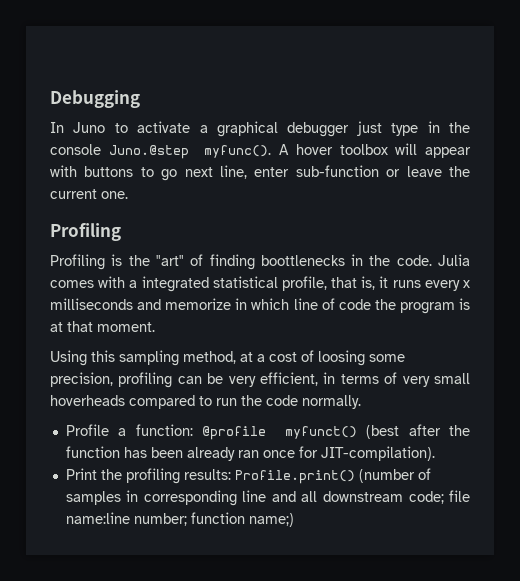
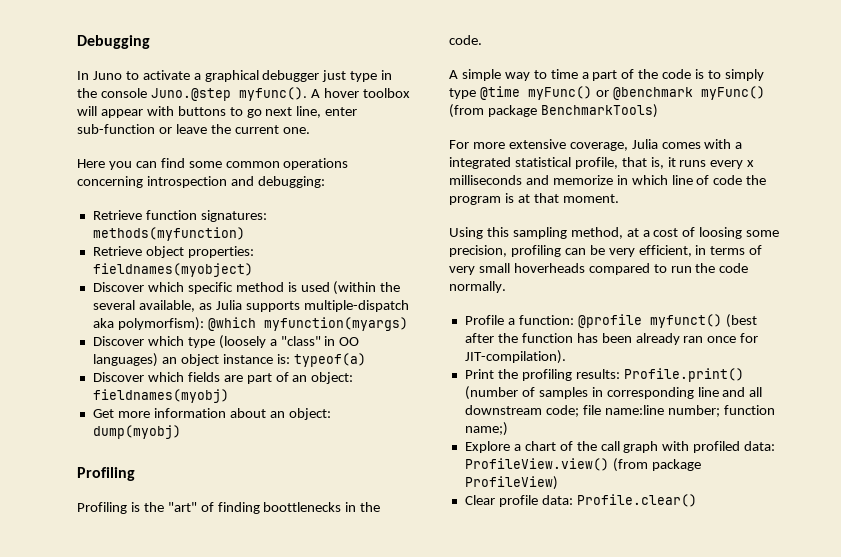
(128, 195) none -> [77,158,349,170] [77,176,325,188] [92,210,267,222] [92,227,245,241] [92,246,254,258] [92,263,253,277] [92,281,401,295] [92,300,409,312] [92,317,408,331] [92,335,360,349] [92,353,366,367] [92,372,354,384] [92,389,229,403] [92,408,331,420] [92,425,181,439] // Here you can find some common operations concerning introspection and debugging: // Retrieve function signatures: methods(myfunction) // Retrieve object properties: fieldnames(myobject) // Discover which specific method is used (within the several available, as Julia supports multiple-dispatch aka polymorfism): @which myfunction(myargs) // Discover which type (loosely a "class" in OO languages) an object instance is: typeof(a) // Discover which fields are part of an object: fieldnames(myobj) // Get more information about an object: dump(myobj)
(432, 260) none -> [449,69,764,81] [449,86,765,100] [449,104,658,118] [449,139,628,151] // A simple way to time a part of the code is to simply type @time myFunc() or @benchmark myFunc() (from package BenchmarkTools) // For more extensive coverage,
(294, 520) none -> [464,441,776,453] [464,458,701,472] [464,476,558,490] [464,494,697,507] // Explore a chart of the call graph with profiled data: ProfileView.view() (from package ProfileView) // Clear profile data: Profile.clear()

